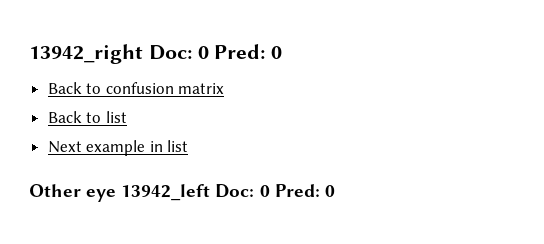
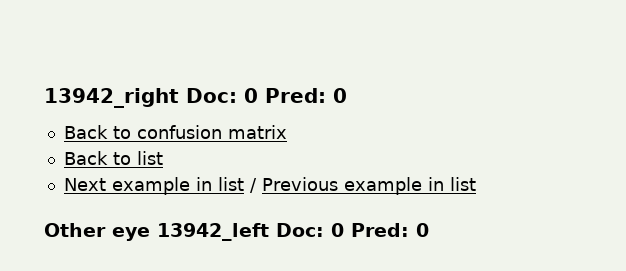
(189, 146) none -> [249,177,476,195] / Previous example in list

